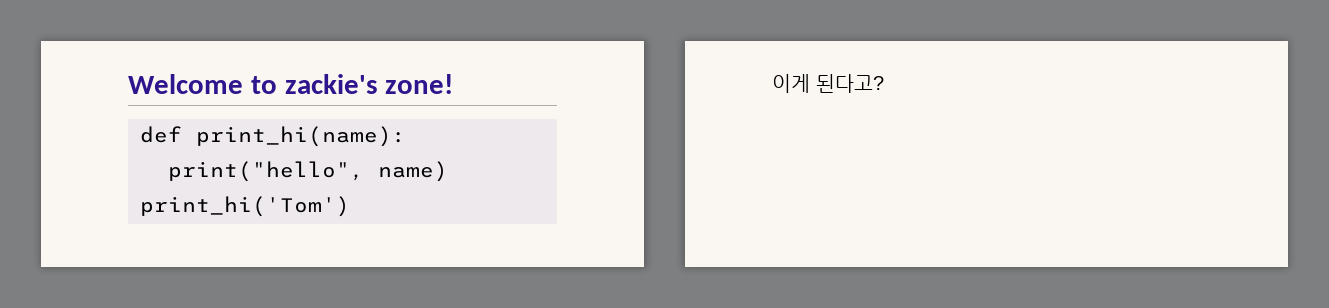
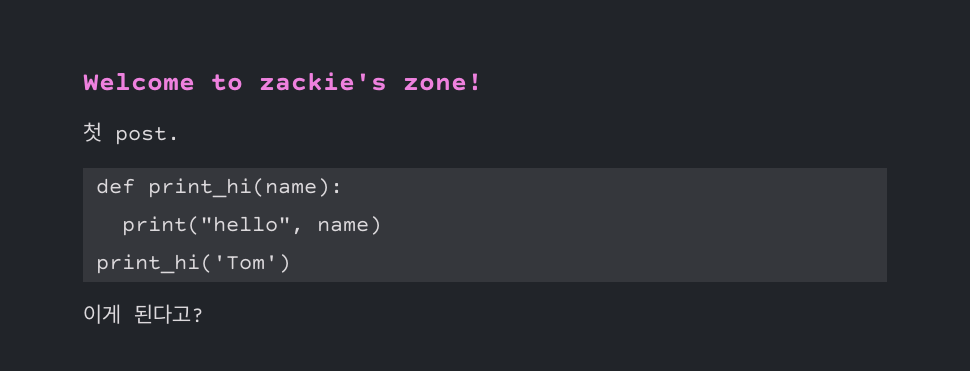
(454, 84) none -> [83,122,180,145] // 첫 post.

